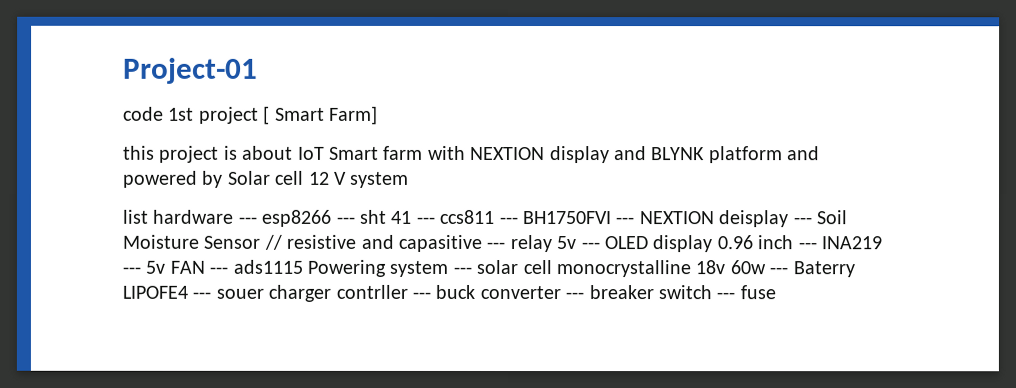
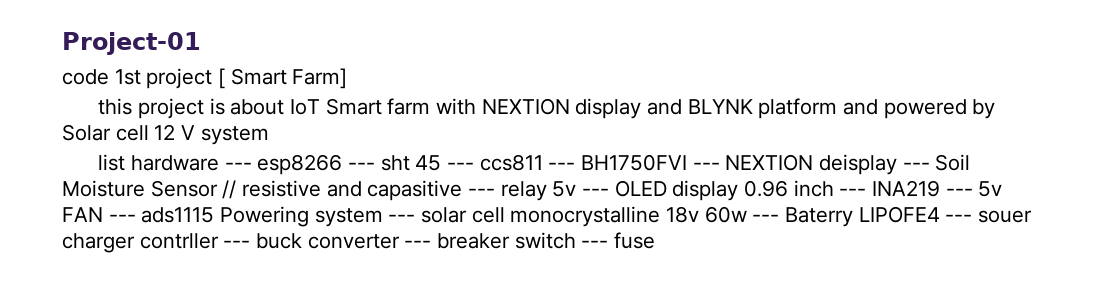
[390,210,412,224] 41 -> [415,155,442,171] 45

